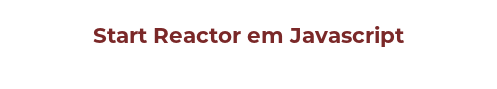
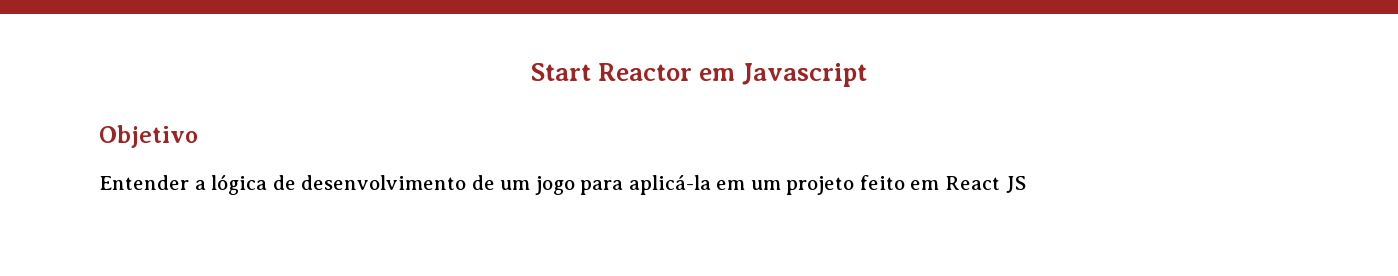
(404, 36) none -> [99,125,198,148] [99,174,1026,195] // Objetivo // Entender a lógica de desenvolvimento de um jogo para aplicá-la em um projeto feito em React JS

